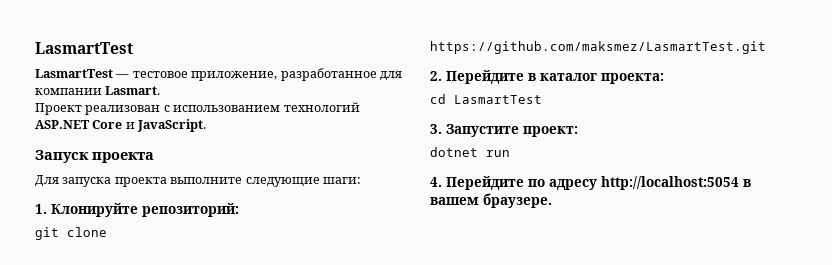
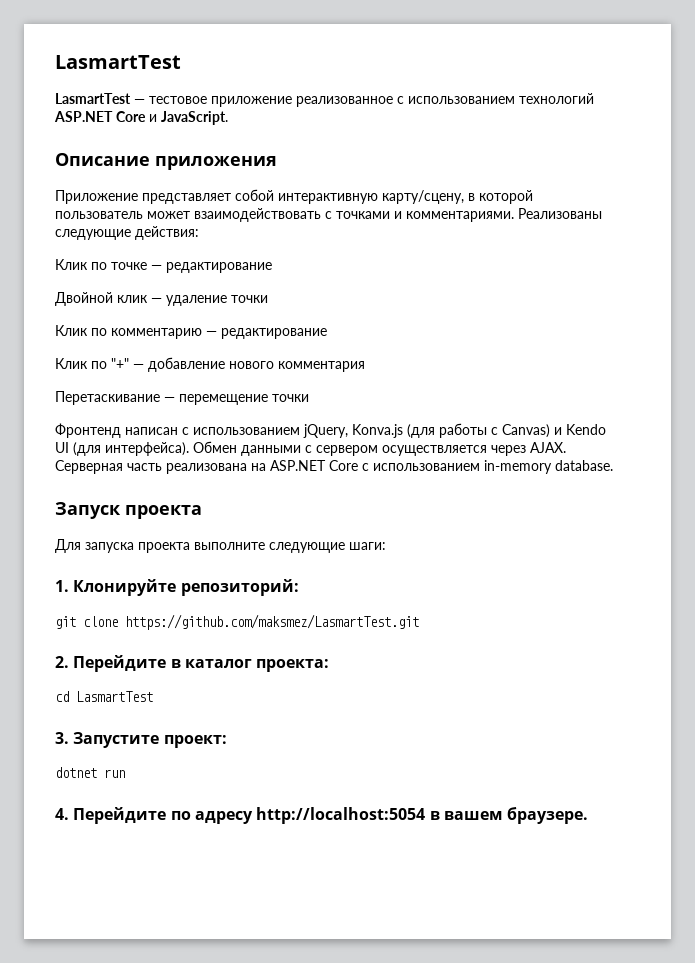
[191,68,402,81] [35,86,161,95] [35,103,161,115] приложение, разработанное для компании Lasmart. // Проект реализован -> [211,96,393,107] приложение реализованное
(207, 125) none -> [55,153,277,170] [55,189,533,204] [55,208,602,222] [55,226,199,240] [55,259,272,273] [55,292,268,306] [55,325,327,339] [55,357,365,372] [55,391,309,405] [55,423,606,438] [55,441,566,456] [55,460,613,474] // Описание приложения // Приложение представляет собой интерактивную карту/сцену, в которой пользователь может взаимодействовать с точками и комментариями. Реализованы следующие действия: // Клик по точке — редактирование // Двойной клик — удаление точки // Клик по комментарию — редактирование // Клик по "+" — добавление нового комментария // Перетаскивание — перемещение точки // Фронтенд написан с использованием jQuery, Konva.js (для работы с Canvas) и Kendo UI (для интерфейса). Обмен данными с сервером осуществляется через AJAX. Серверная часть реализована на ASP.NET Core с использованием in-memory database.

